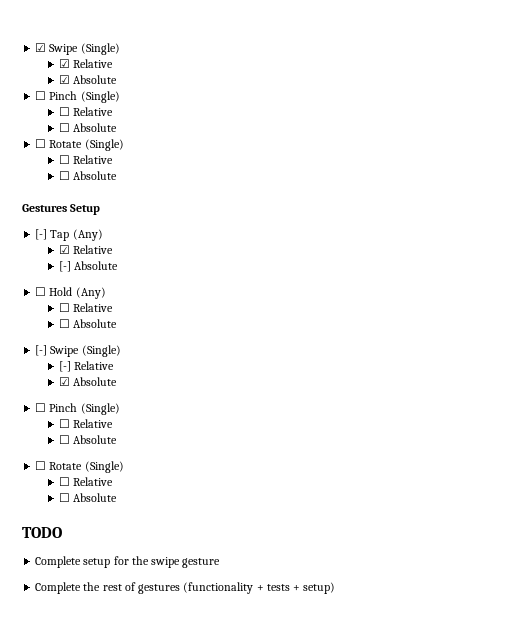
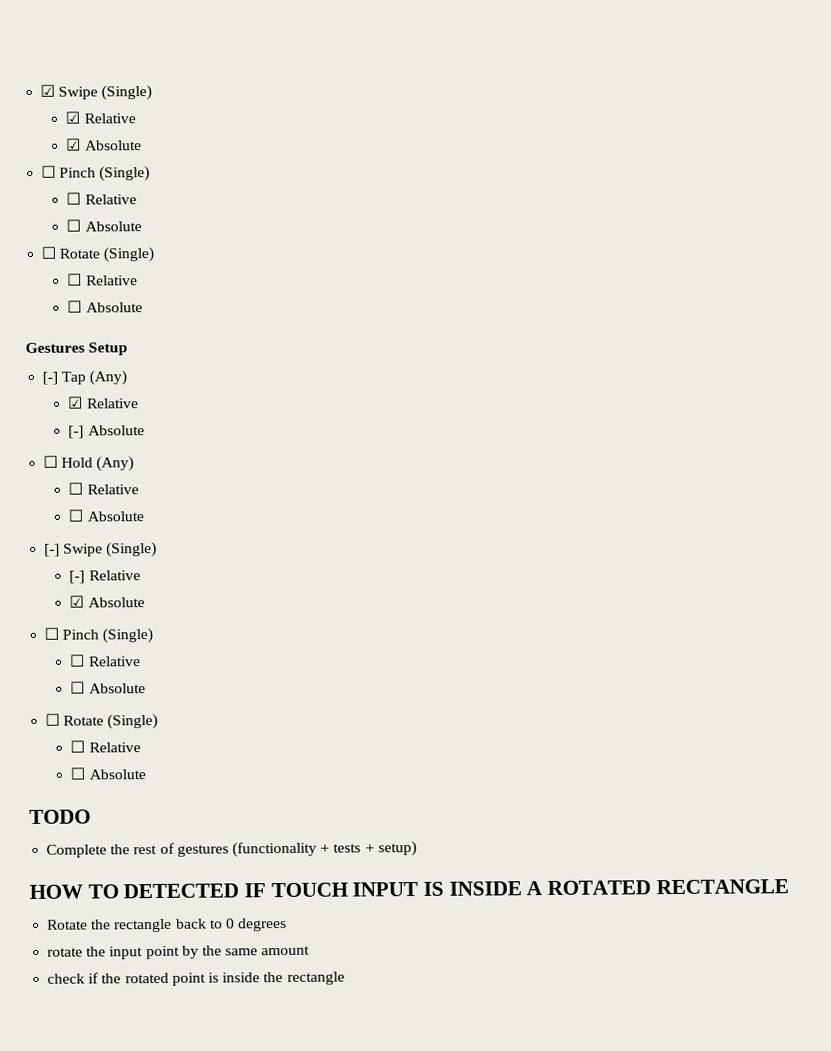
[35,556,221,568] // Complete setup for the swipe gesture -> (91, 816) none
(336, 588) none -> [29,879,789,899] [47,917,288,933] [47,945,311,960] [47,971,345,986] // HOW TO DETECTED IF TOUCH INPUT IS INSIDE A ROTATED RECTANGLE // Rotate the rectangle back to 0 degrees // rotate the input point by the same amount // check if the rotated point is inside the rectangle

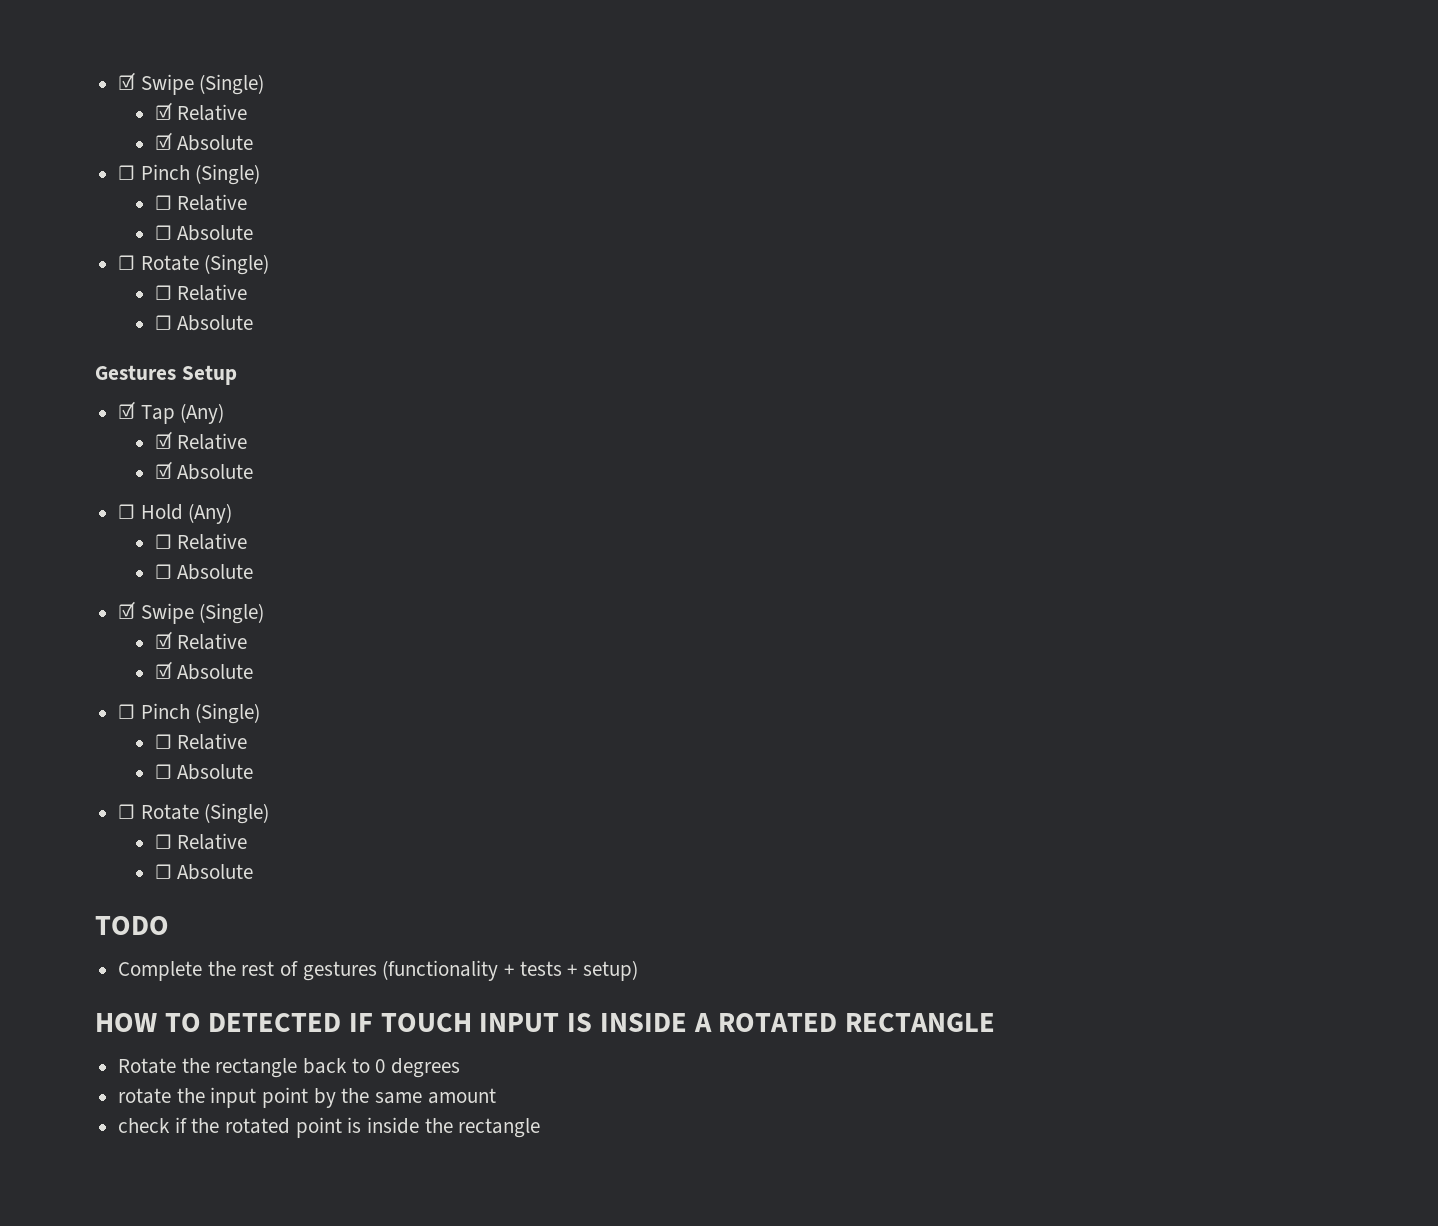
[42,371,59,385] [-] -> [118,401,136,419] ☑
[68,425,85,439] [-] -> [154,461,172,479] ☑
[44,541,158,558] [69,570,86,584] [-] Swipe (Single) // [-] -> [118,601,265,624] [154,631,172,649] ☑ Swipe (Single) // ☑

